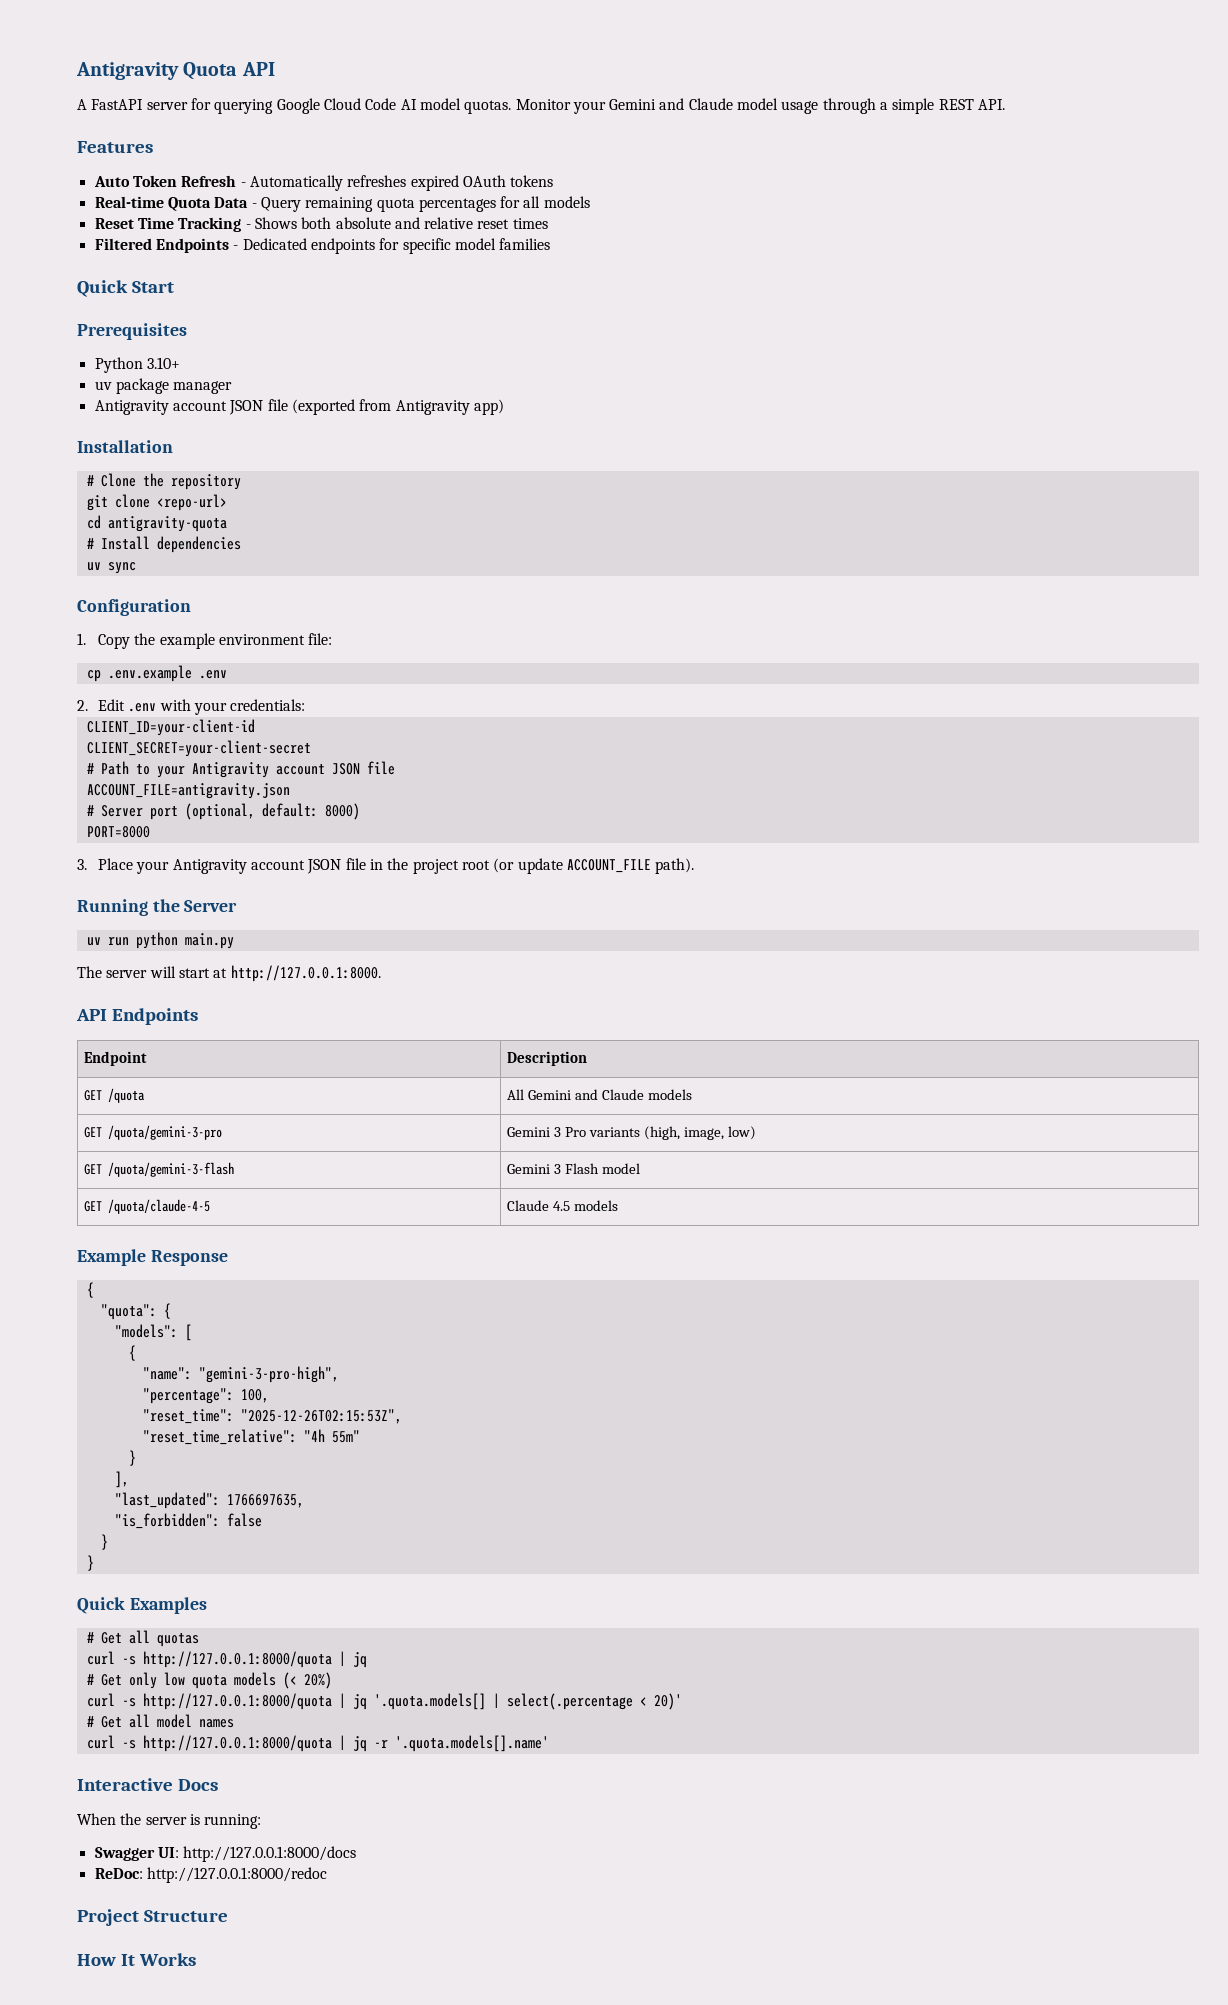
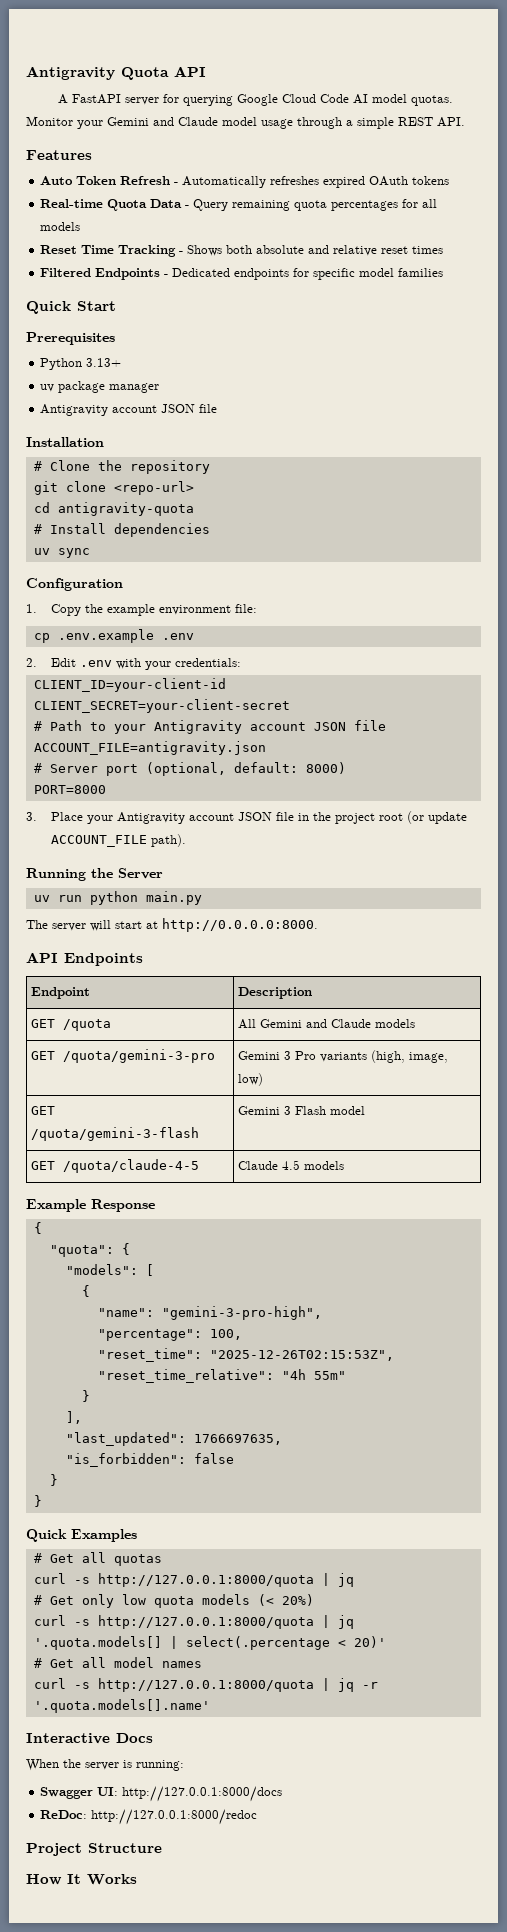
[146,357,180,369] 3.10+ -> [86,358,122,367] 3.13+
[291,399,504,415] (exported from Antigravity app) -> (218, 408) none
[230,965,381,982] http://127.0.0.1:8000. -> [162,918,318,932] http://0.0.0.0:8000.

